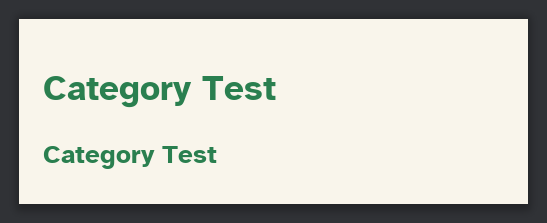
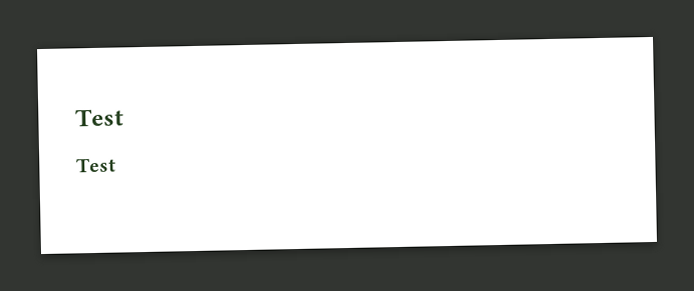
[43,76,192,108] Category -> (75, 117) none
[43,146,155,169] Category -> (124, 117) none

